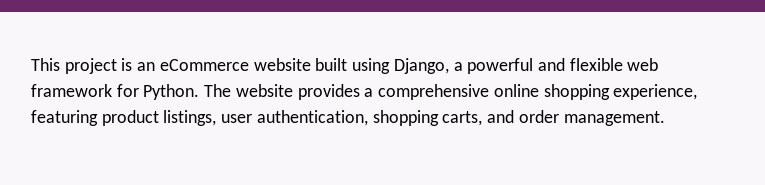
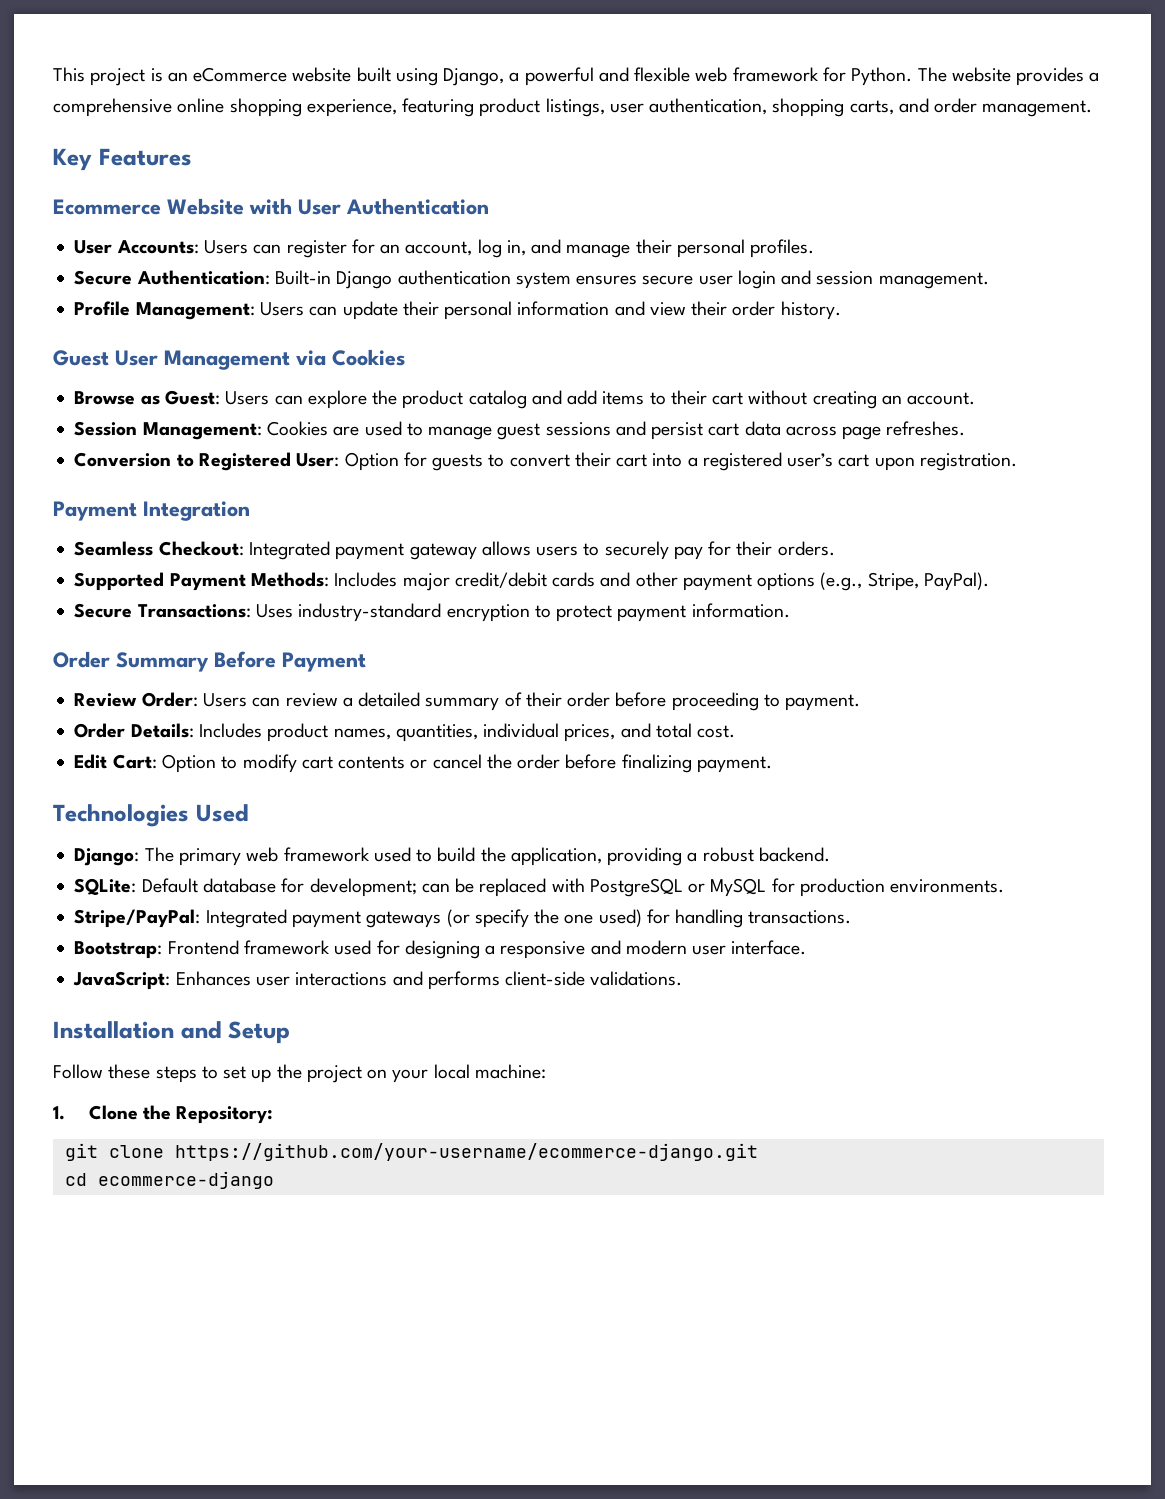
(665, 118) none -> [53,148,192,171] [53,198,489,215] [74,239,815,258] [74,270,989,289] [74,301,841,320] [53,349,405,370] [74,390,976,409] [74,421,966,440] [74,452,1017,471] [53,501,250,521] [74,541,835,560] [74,572,989,591] [74,603,790,622] [53,651,366,672] [74,692,861,711] [74,723,736,742] [74,754,772,773] [53,804,249,827] [74,847,830,866] [74,878,1005,897] [74,909,852,928] [74,940,807,959] [73,971,683,990] [53,1021,291,1044] [53,1064,546,1083] [53,1105,274,1124] [64,1143,758,1161] [64,1171,274,1189] // Key Features // Ecommerce Website with User Authentication // User Accounts: Users can register for an account, log in, and manage their personal profiles. // Secure Authentication: Built-in Django authentication system ensures secure user login and session management. // Profile Management: Users can update their personal information and view their order history. // Guest User Management via Cookies // Browse as Guest: Users can explore the product catalog and add items to their cart without creating an account. // Session Management: Cookies are used to manage guest sessions and persist cart data across page refreshes. // Conversion to Registered User: Option for guests to convert their cart into a registered user’s cart upon registration. // Payment Integration // Seamless Checkout: Integrated payment gateway allows users to securely pay for their orders. // Supported Payment Methods: Includes major credit/debit cards and other payment options (e.g., Stripe, PayPal). // Secure Transactions: Uses industry-standard encryption to protect payment information. // Order Summary Before Payment // Review Order: Users can review a detailed summary of their order before proceeding to payment. // Order Details: Includes product names, quantities, individual prices, and total cost. // Edit Cart: Option to modify cart contents or cancel the order before finalizing payment. // Technologies Used // Django: The primary web framework used to build the application, providing a robust backend. // SQLite: Default database for development; can be replaced with PostgreSQL or MySQL for production environments. // Stripe/PayPal: Integrated payment gateways (or specify the one used) for handling transactions. // Bootstrap: Frontend framework used for designing a responsive and modern user interface. // JavaScript: Enhances user interactions and performs client-side validations. // Installation and Setup // Follow these steps to set up the project on your local machine: // 1. Clone the Repository: // git clone https://github.com/your-username/ecommerce-django.git // cd ecommerce-django

